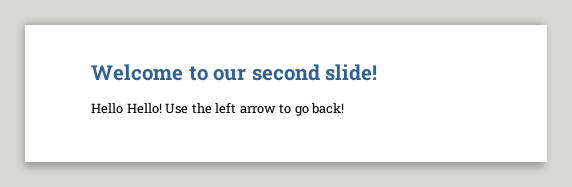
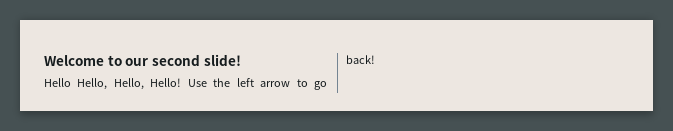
(123, 108) none -> [77,78,144,90] Hello, Hello,

